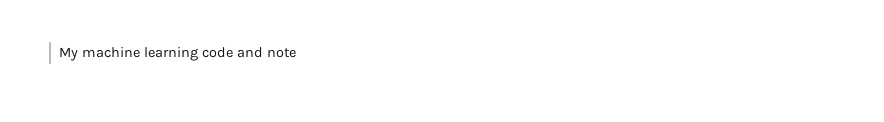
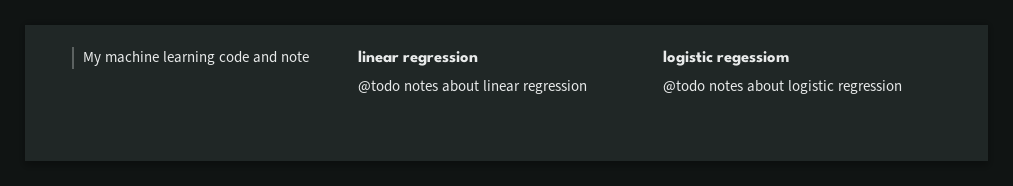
(296, 53) none -> [358,50,479,66] [358,80,588,94] [663,50,790,66] [663,80,903,94] // linear regression // @todo notes about linear regression // logistic regessiom // @todo notes about logistic regression

